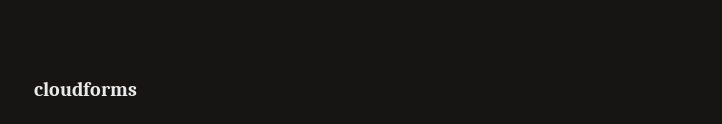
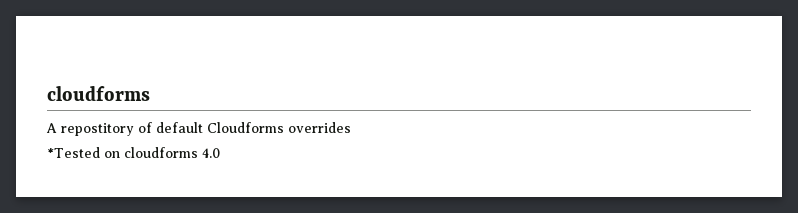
[34,81,137,96] cloudforms -> [47,86,150,101] [46,122,351,136] [47,147,220,158] cloudforms // A repostitory of default Cloudforms overrides // *Tested on cloudforms 4.0

